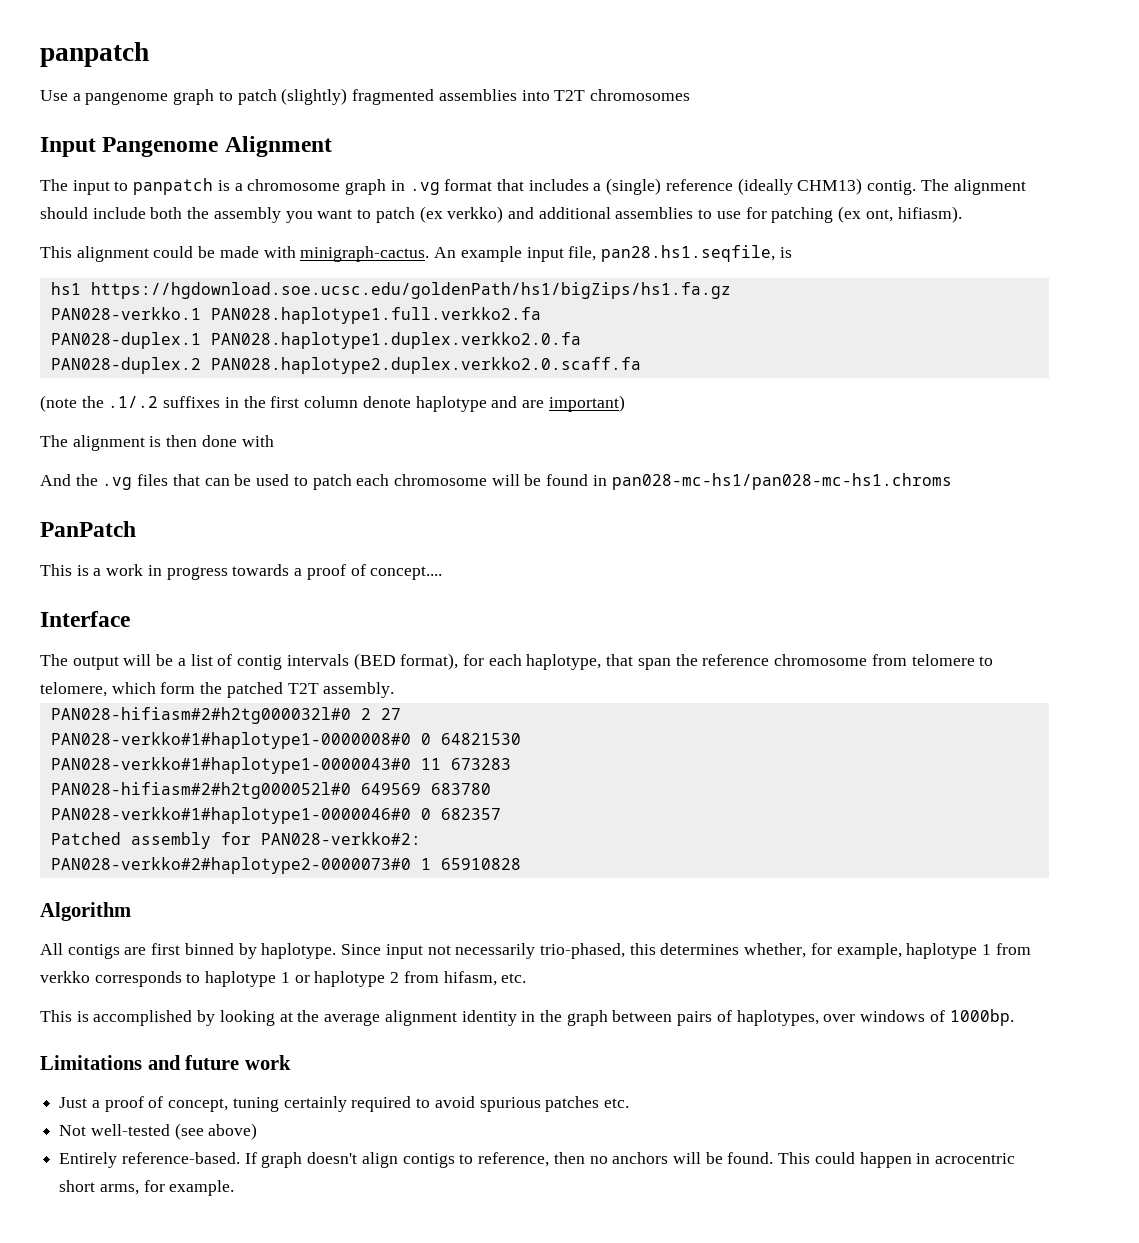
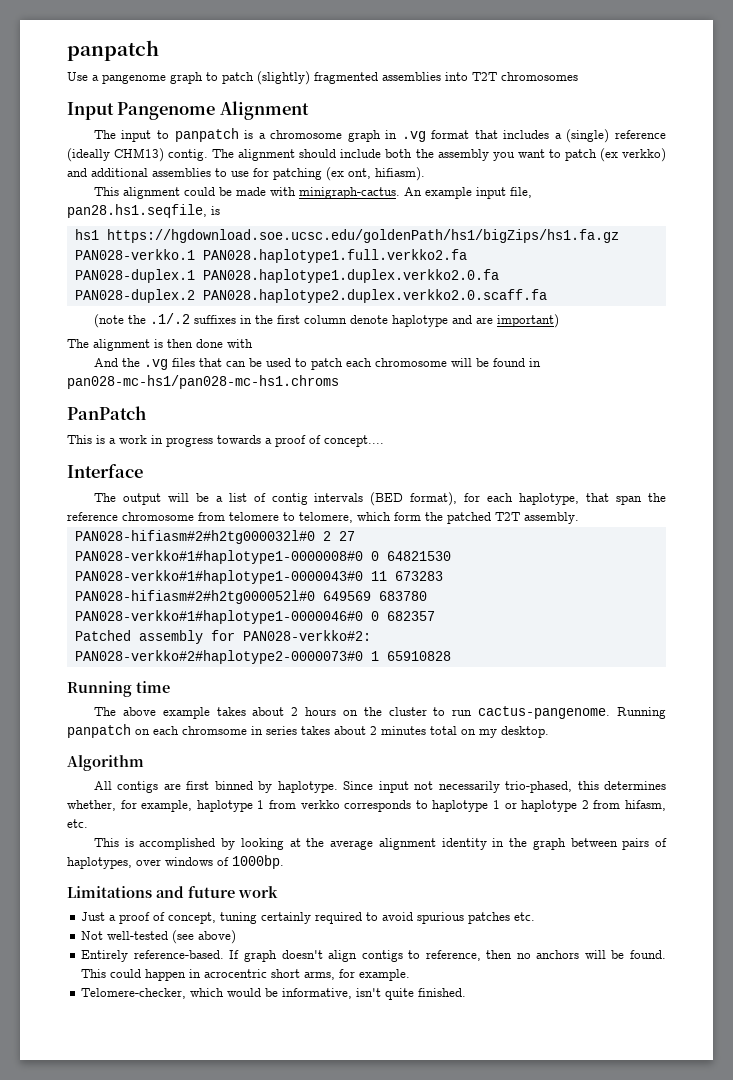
(521, 864) none -> [67,681,170,697] [93,706,667,719] [67,724,549,738] // Running time // The above example takes about 2 hours on the cluster to run cactus-pangenome. Running panpatch on each chromsome in series takes about 2 minutes total on my desktop.
(235, 1188) none -> [81,988,467,1000] // Telomere-checker, which would be informative, isn't quite finished.

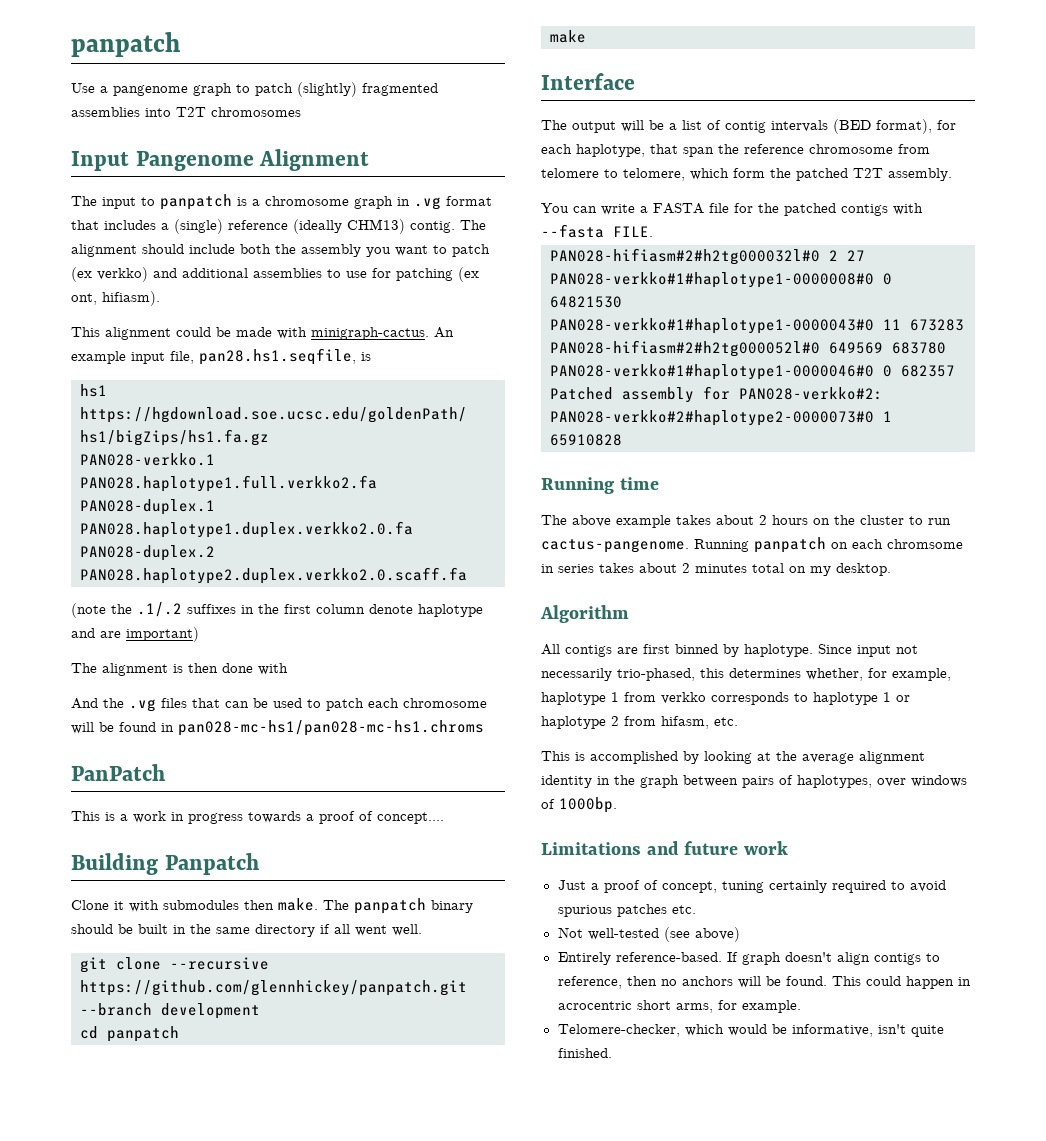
(384, 441) none -> [71,853,259,875] [71,898,473,914] [71,924,422,937] [80,957,269,973] [80,980,467,996] [80,1003,260,1019] [80,1026,179,1042] [550,30,586,43] // Building Panpatch // Clone it with submodules then make. The panpatch binary should be built in the same directory if all went well. // git clone --recursive https://github.com/glennhickey/panpatch.git --branch development // cd panpatch // make
(579, 518) none -> [541,203,923,216] [541,224,653,238] // You can write a FASTA file for the patched contigs with --fasta FILE.

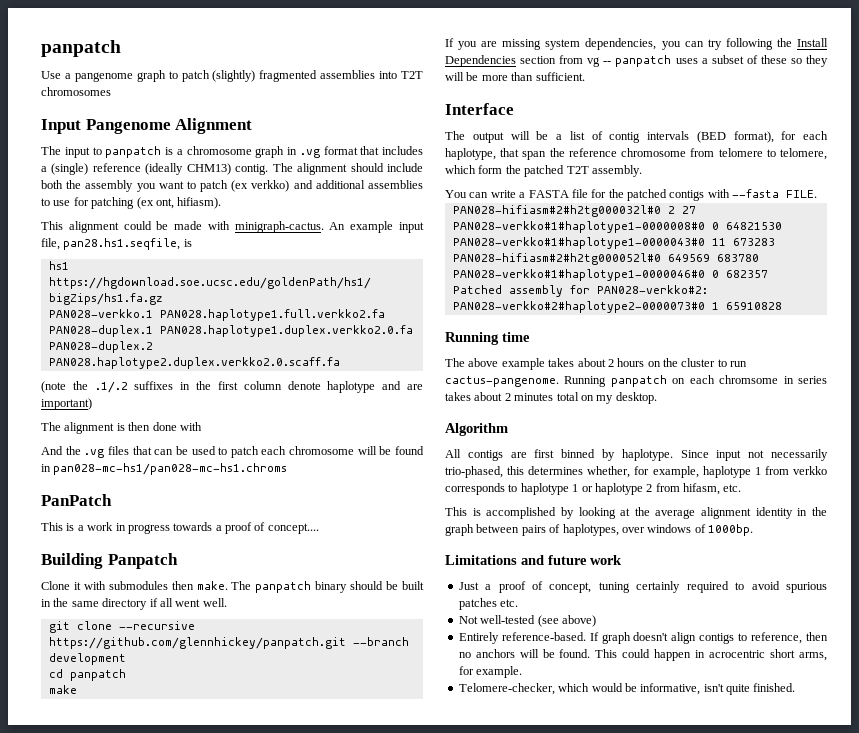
(586, 36) none -> [445,38,828,50] [445,55,828,67] [445,72,585,81] // If you are missing system dependencies, you can try following the Install Dependencies section from vg -- panpatch uses a subset of these so they will be more than sufficient.

